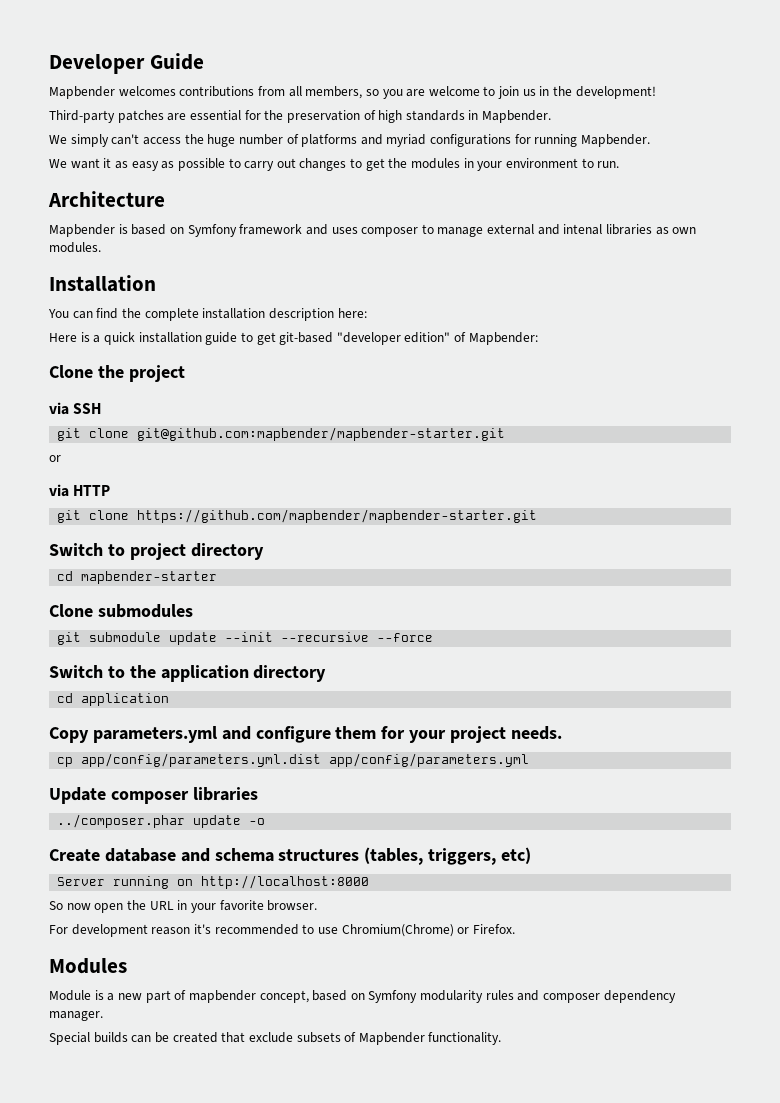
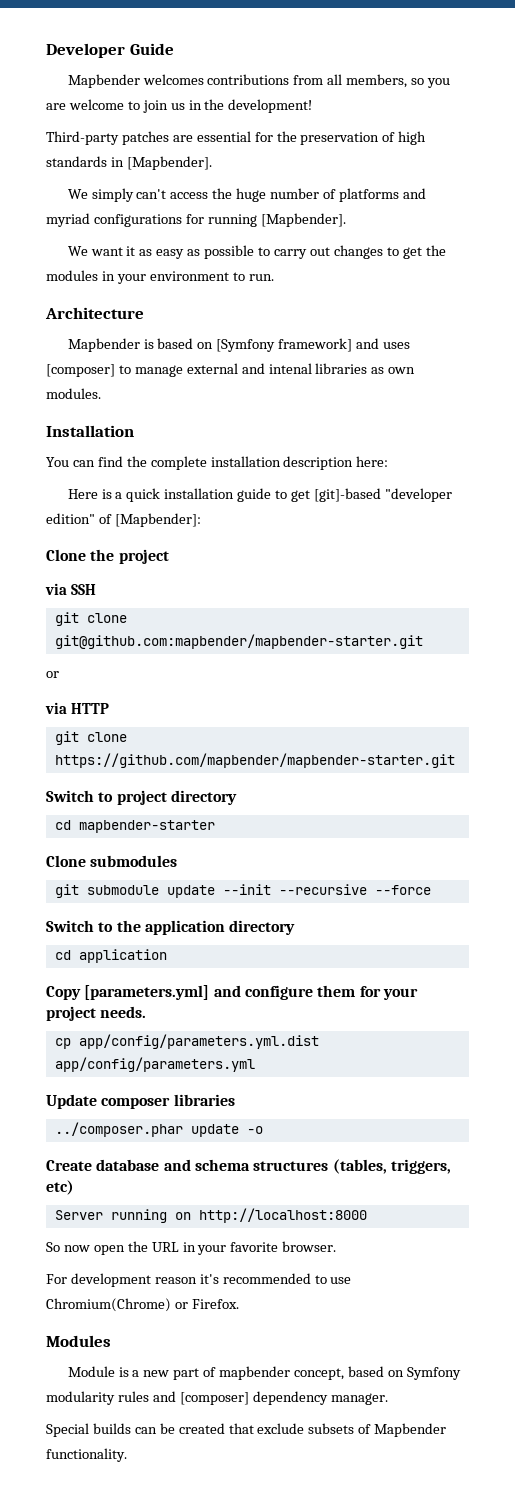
[482,110,552,123] Mapbender. -> [126,156,212,170] [Mapbender].
[581,134,651,147] Mapbender. -> [260,213,346,227] [Mapbender].
[187,224,303,237] Symfony framework -> [216,338,353,352] [Symfony framework]
[361,227,419,237] composer -> [46,364,115,377] [composer]
[279,332,334,345] git-based -> [313,488,381,502] [git]-based
[468,332,538,345] Mapbender: -> [114,513,201,527] [Mapbender]:
[92,726,217,743] parameters.yml -> [84,985,210,1000] [parameters.yml]
[543,993,601,1003] composer -> [179,1392,249,1405] [composer]

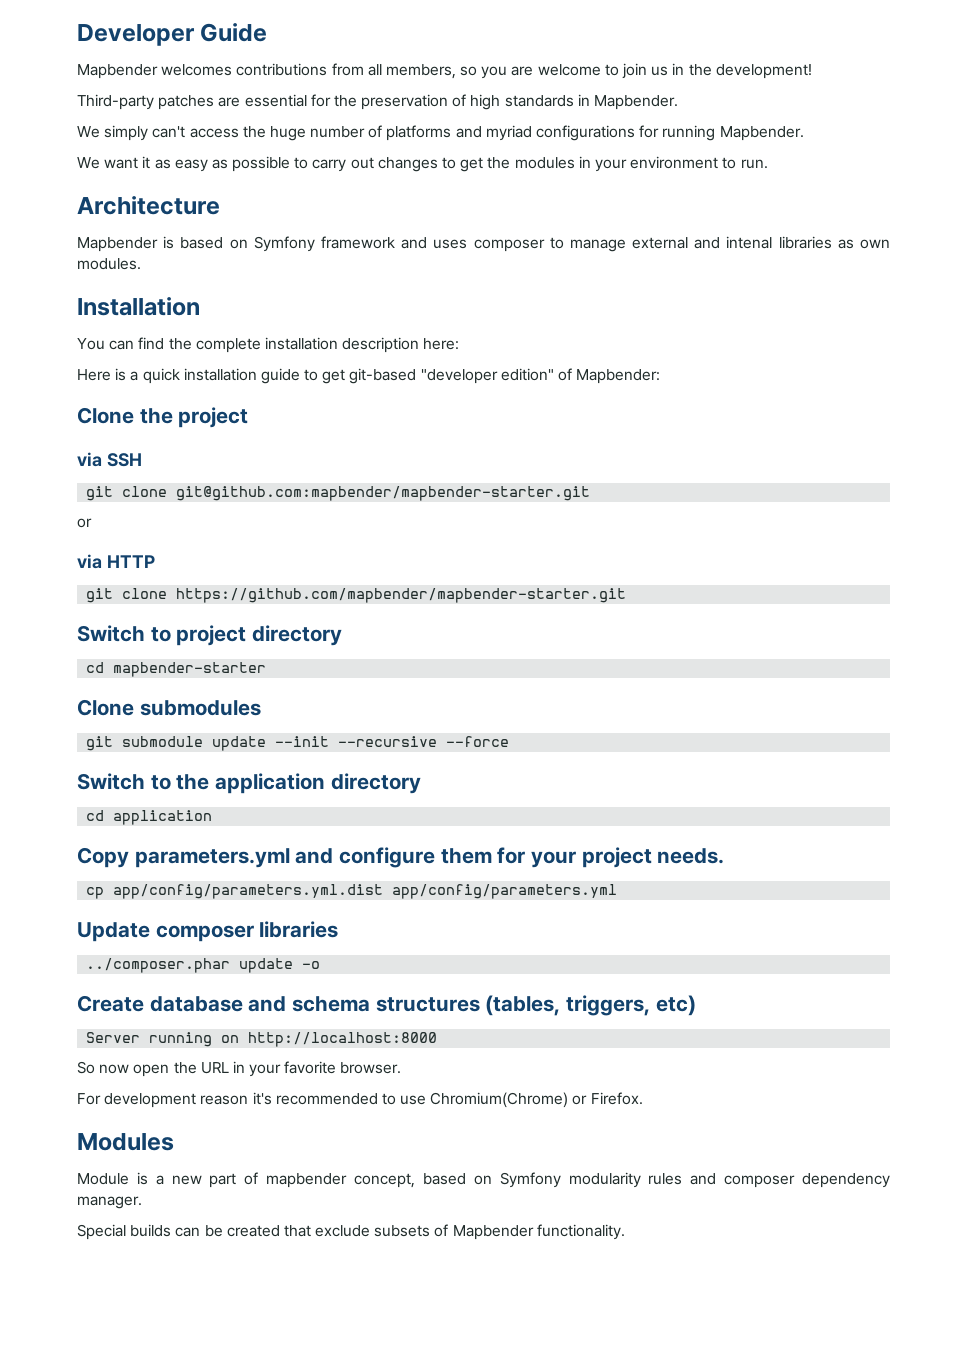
[126,156,212,170] [Mapbender]. -> [594,95,679,110] Mapbender.
[260,213,346,227] [Mapbender]. -> [719,126,804,141] Mapbender.
[216,338,353,352] [Symfony framework] -> [253,236,395,252] Symfony framework
[46,364,115,377] [composer] -> [473,239,545,252] composer
[313,488,381,502] [git]-based -> [349,368,417,384] git-based
[114,513,201,527] [Mapbender]: -> [576,369,661,384] Mapbender:
[84,985,210,1000] [parameters.yml] -> [134,848,290,868] parameters.yml
[179,1392,249,1405] [composer] -> [724,1175,796,1188] composer

